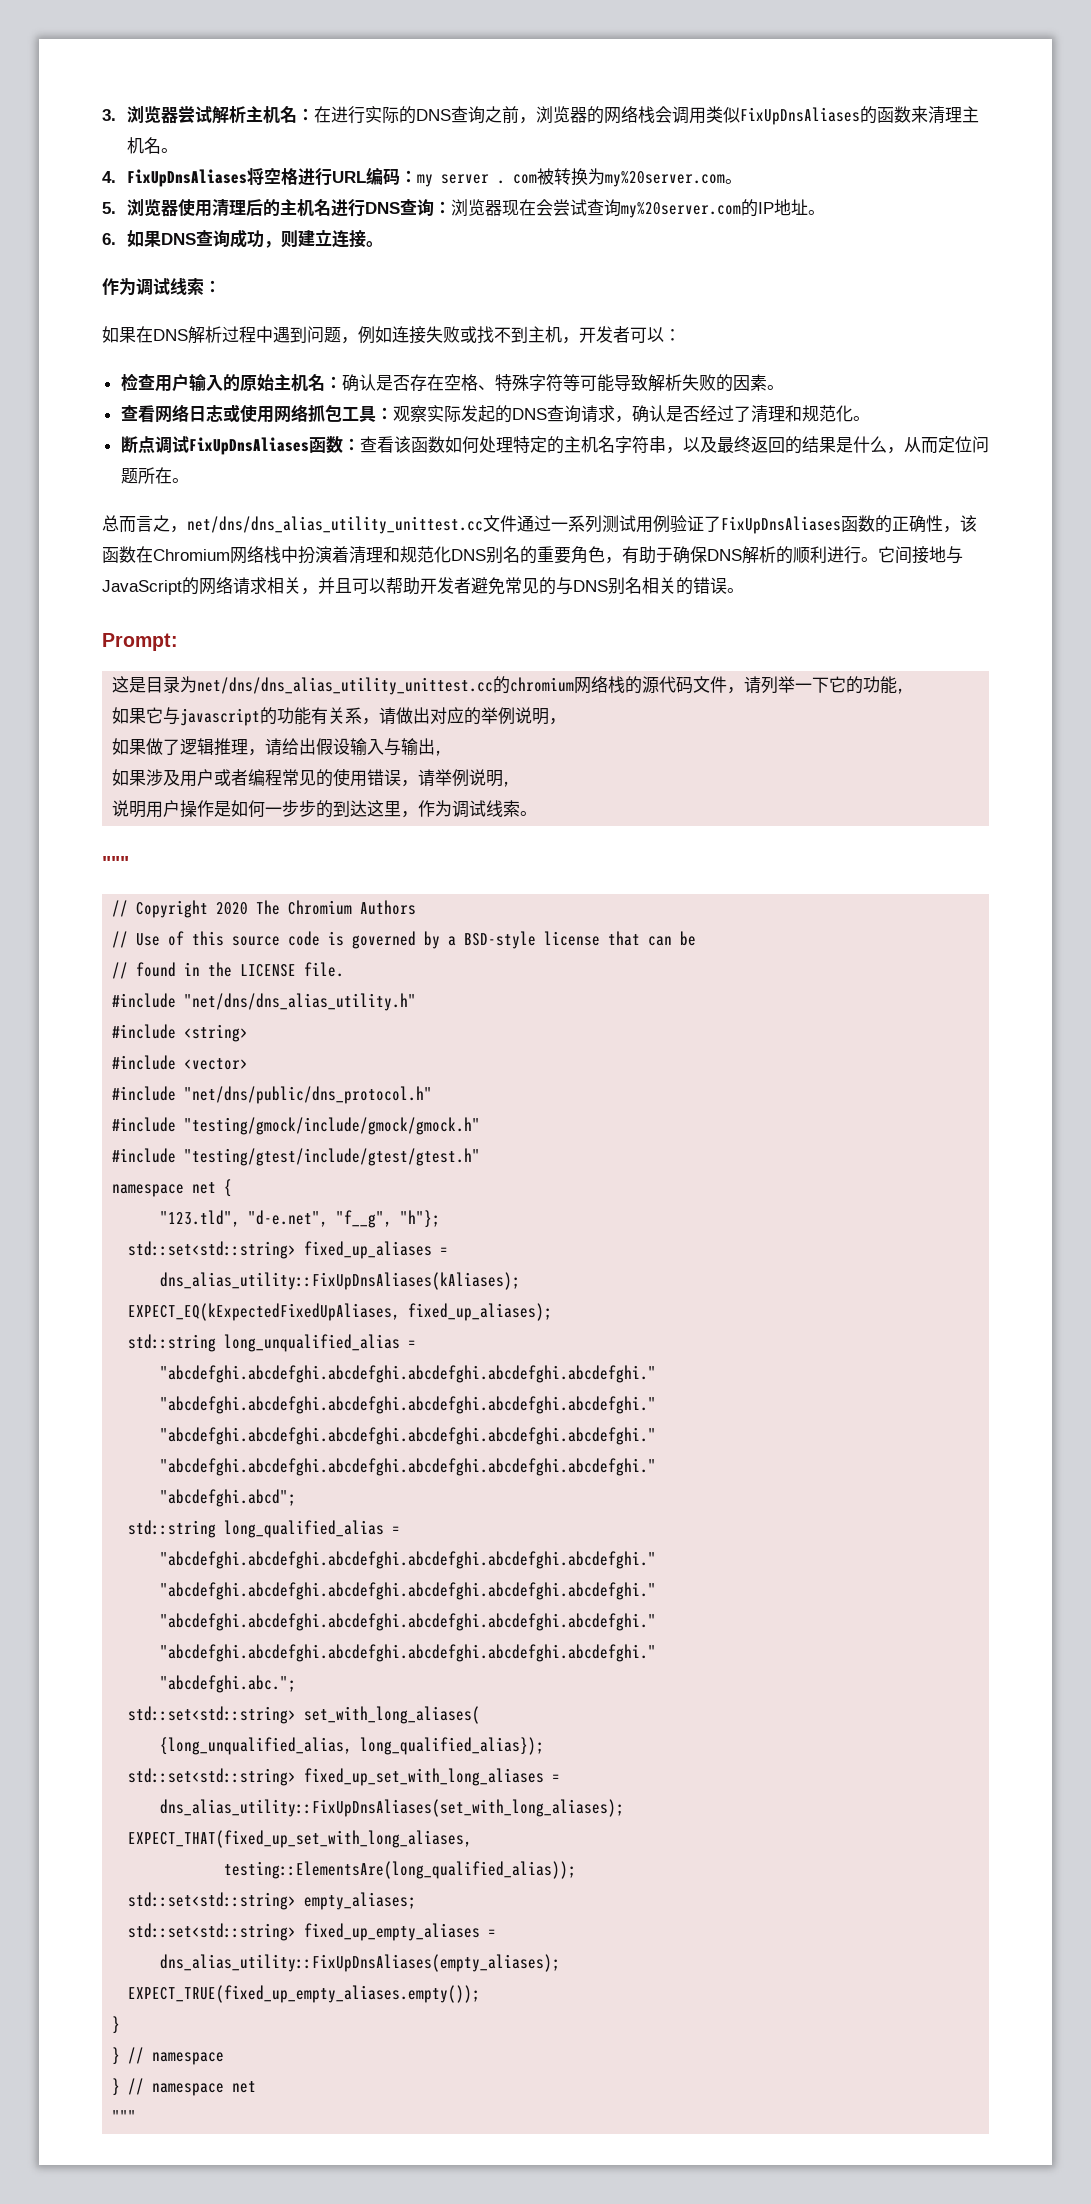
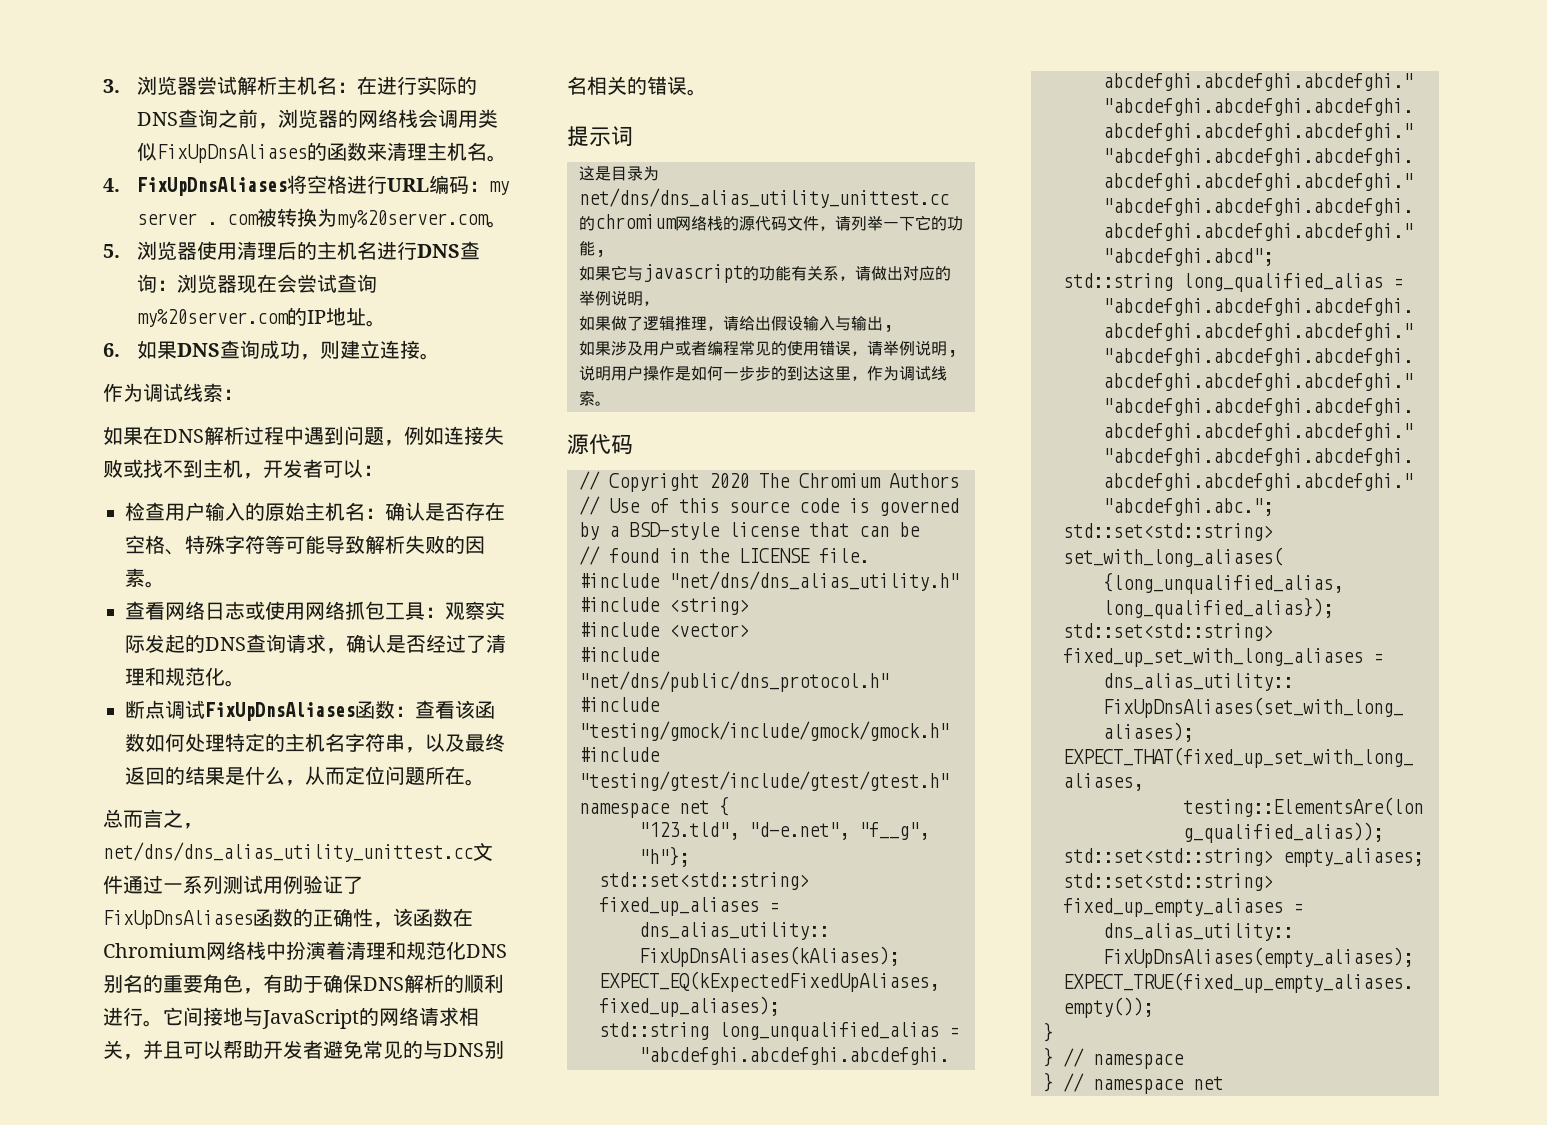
[102,633,178,651] Prompt: -> [567,126,633,146] 提示词
[102,856,129,870] """ -> [567,434,633,455] 源代码
[112,2110,137,2123] // """ -> (1223, 1083) none

